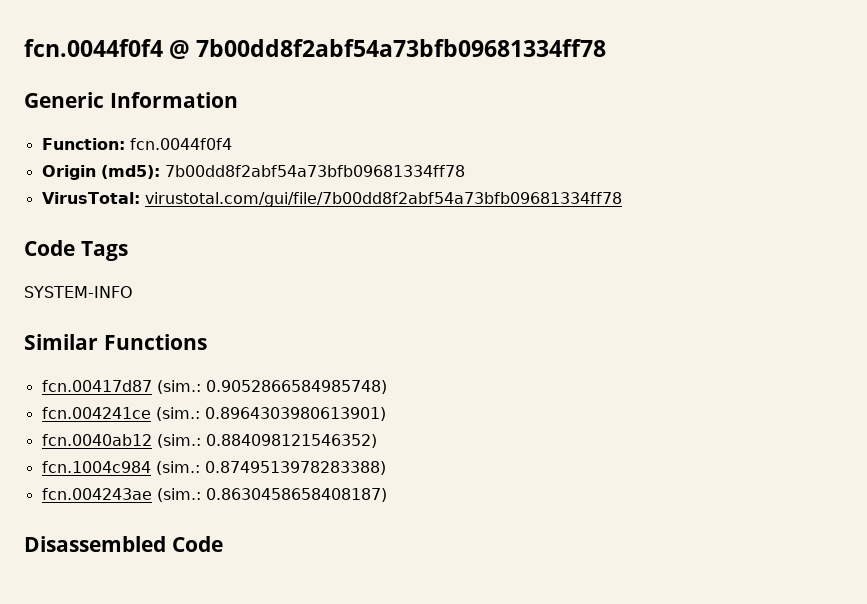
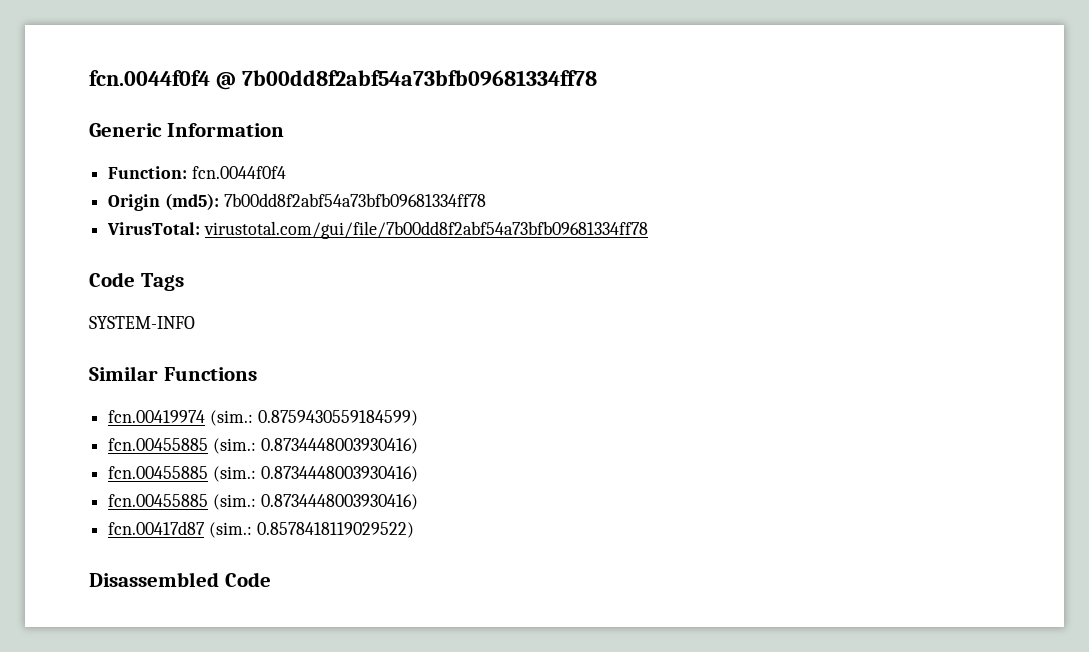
[41,380,387,394] [41,407,386,421] [41,434,377,448] [41,461,386,475] [41,488,387,502] fcn.00417d87 (sim.: 0.9052866584985748) // fcn.004241ce (sim.: 0.8964303980613901) // fcn.0040ab12 (sim.: 0.884098121546352) // fcn.1004c984 (sim.: 0.8749513978283388) // fcn.004243ae (sim.: 0.8630458658408187) -> [108,410,418,426] [108,438,418,454] [108,466,418,482] [108,494,418,510] [108,521,414,538] fcn.00419974 (sim.: 0.8759430559184599) // fcn.00455885 (sim.: 0.8734448003930416) // fcn.00455885 (sim.: 0.8734448003930416) // fcn.00455885 (sim.: 0.8734448003930416) // fcn.00417d87 (sim.: 0.8578418119029522)

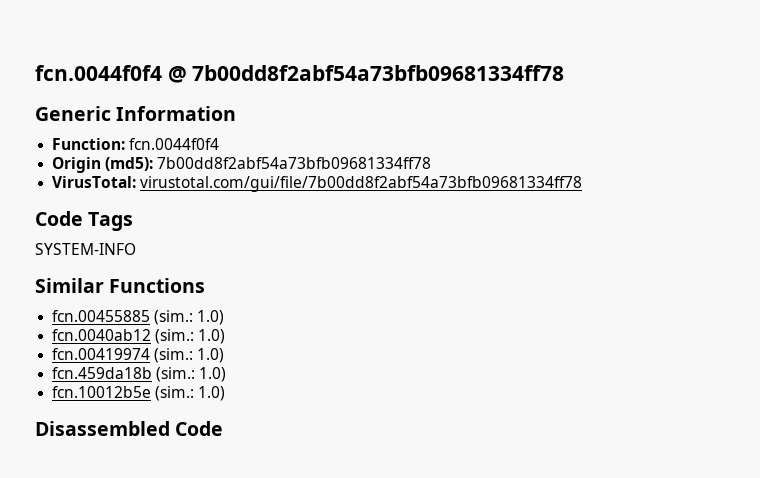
[108,410,418,426] [108,438,418,454] [108,466,418,482] [108,494,418,510] [108,521,414,538] fcn.00419974 (sim.: 0.8759430559184599) // fcn.00455885 (sim.: 0.8734448003930416) // fcn.00455885 (sim.: 0.8734448003930416) // fcn.00455885 (sim.: 0.8734448003930416) // fcn.00417d87 (sim.: 0.8578418119029522) -> [52,310,225,325] [52,329,226,344] [52,348,225,363] [52,367,227,382] [52,386,226,401] fcn.00455885 (sim.: 1.0) // fcn.0040ab12 (sim.: 1.0) // fcn.00419974 (sim.: 1.0) // fcn.459da18b (sim.: 1.0) // fcn.10012b5e (sim.: 1.0)

